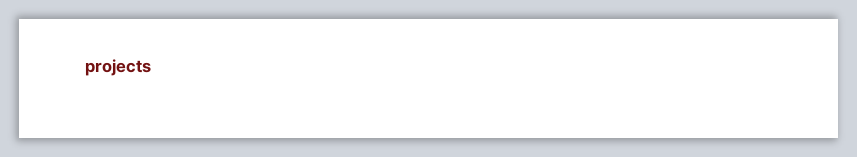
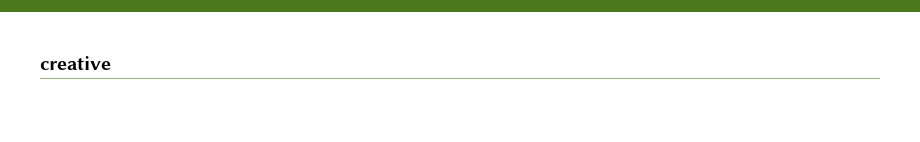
[85,59,151,76] projects -> [40,56,111,70] creative

